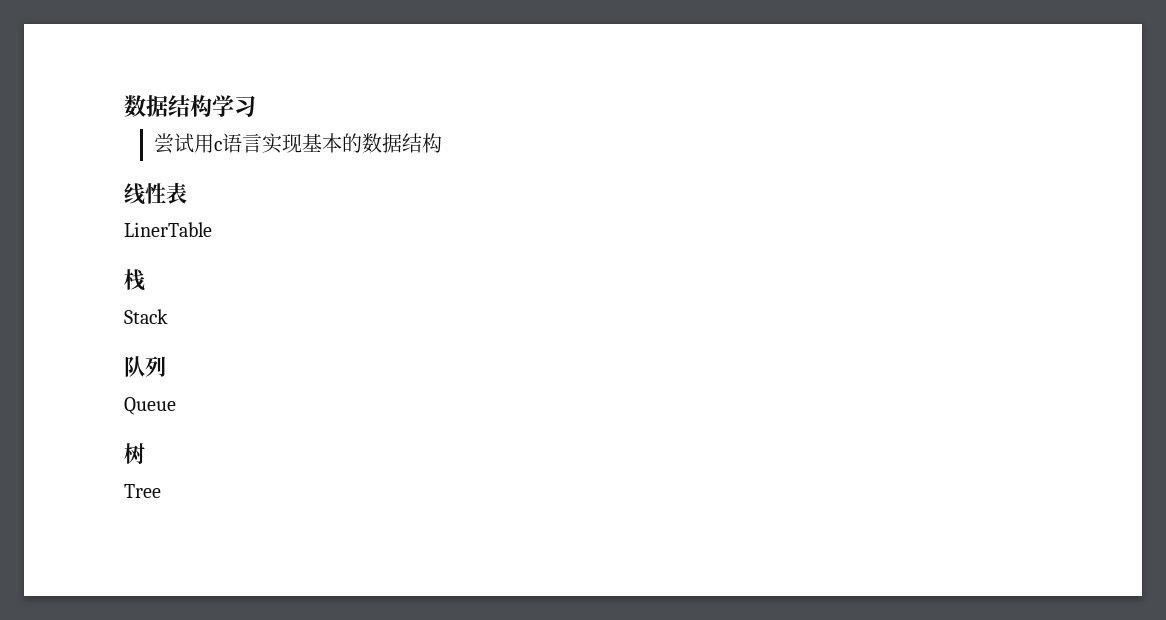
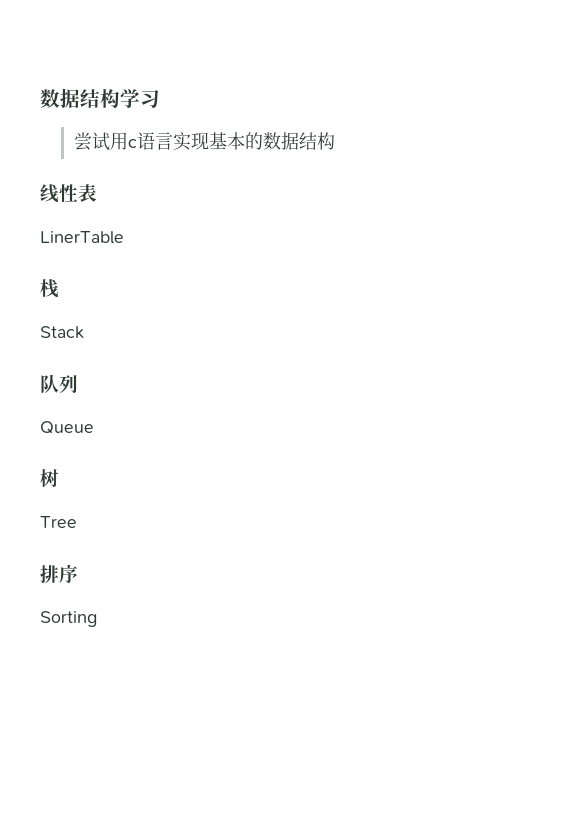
(161, 491) none -> [40,564,78,583] [40,611,97,627] // 排序 // Sorting

